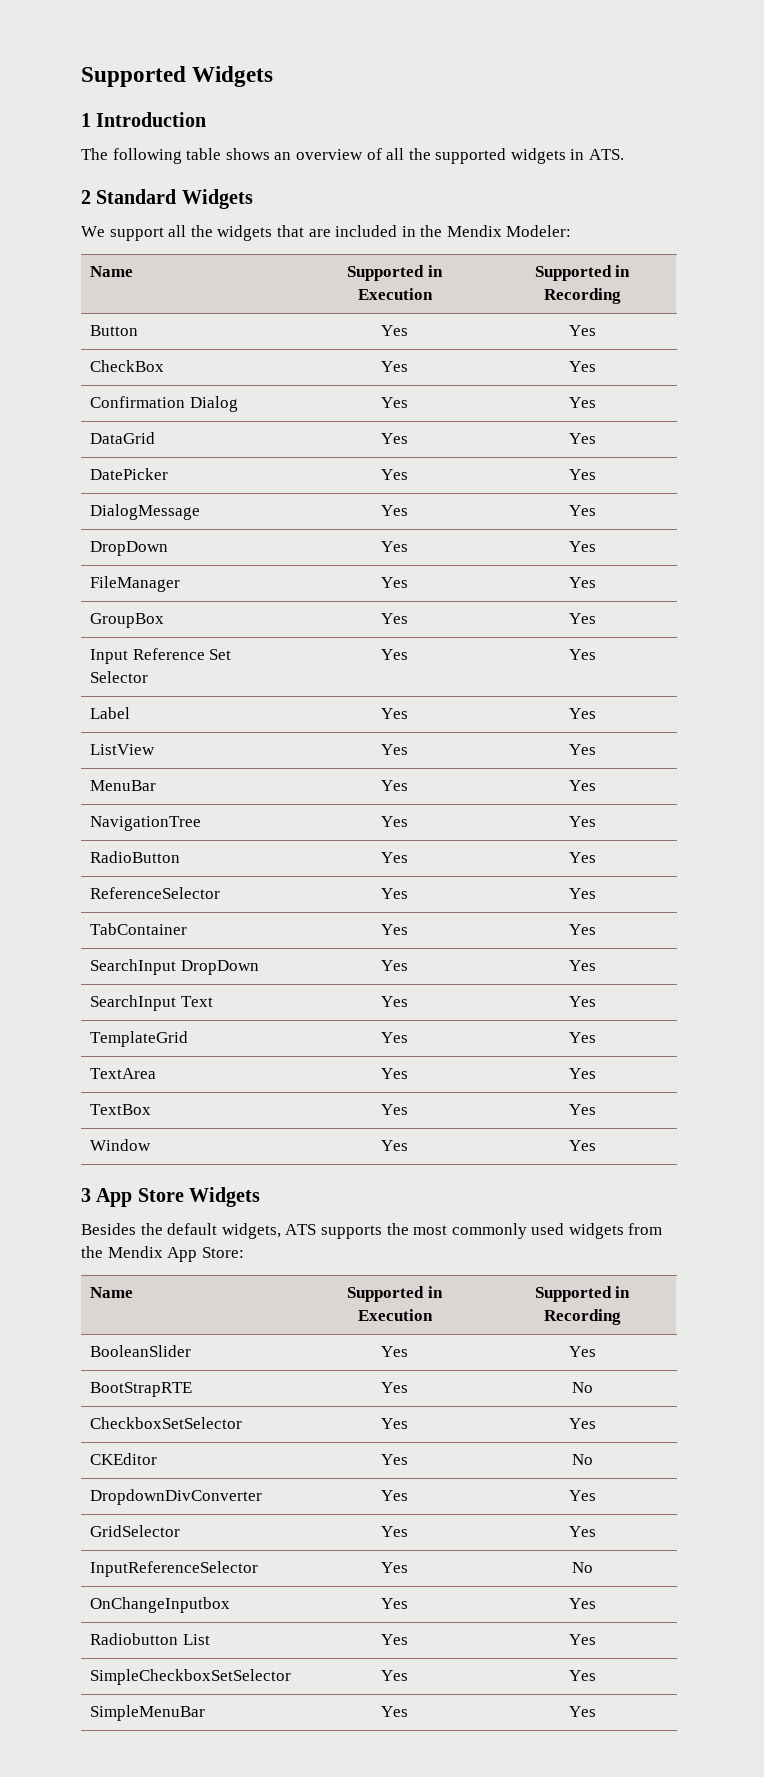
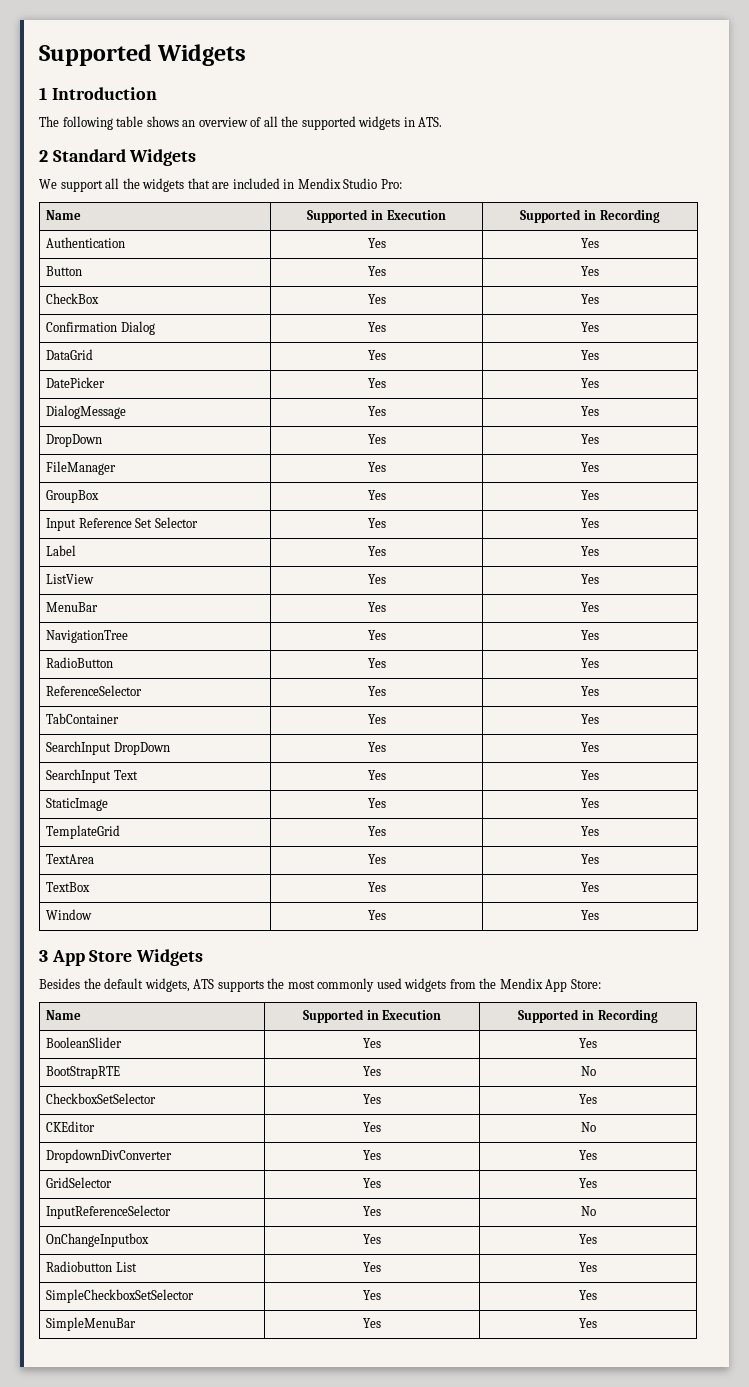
[420,225,572,237] [90,266,134,277] [347,265,443,281] [357,288,433,300] [534,265,631,281] [543,288,621,304] the Mendix Modeler: // Name | Supported in Execution | Supported in Recording -> [297,178,402,189] [46,210,82,220] [307,209,446,223] [520,209,660,223] [46,237,126,248] [367,238,386,248] [581,238,599,248] Mendix Studio Pro: // Name | Supported in Execution | Supported in Recording // Authentication | Yes | Yes
(596, 1001) none -> [46,798,109,811] [367,798,386,808] [581,798,599,808] // StaticImage | Yes | Yes

